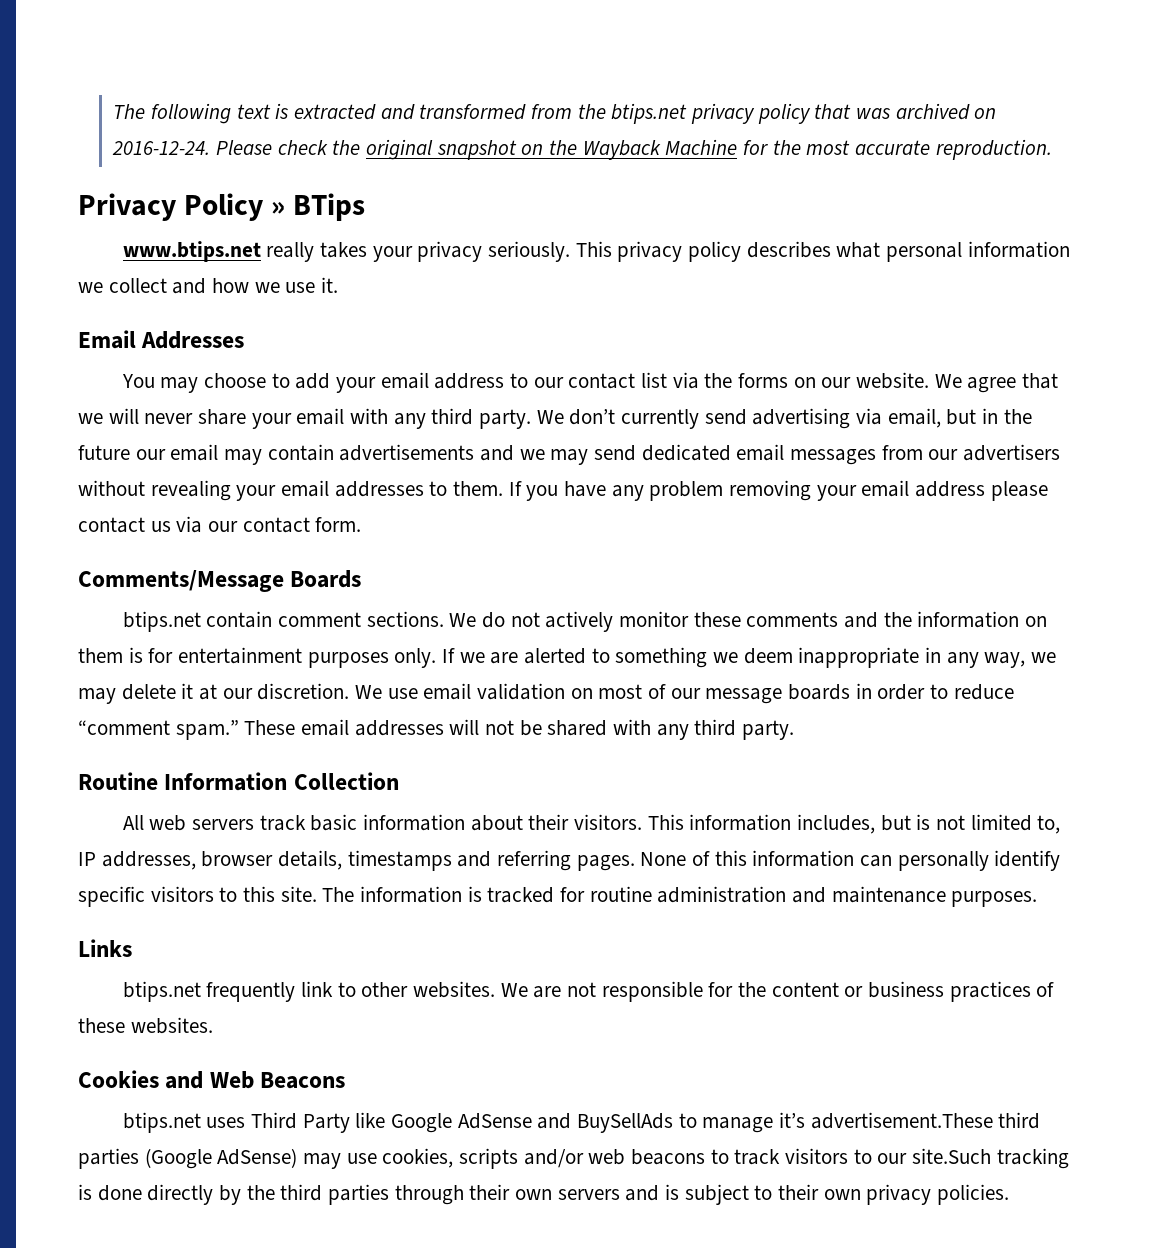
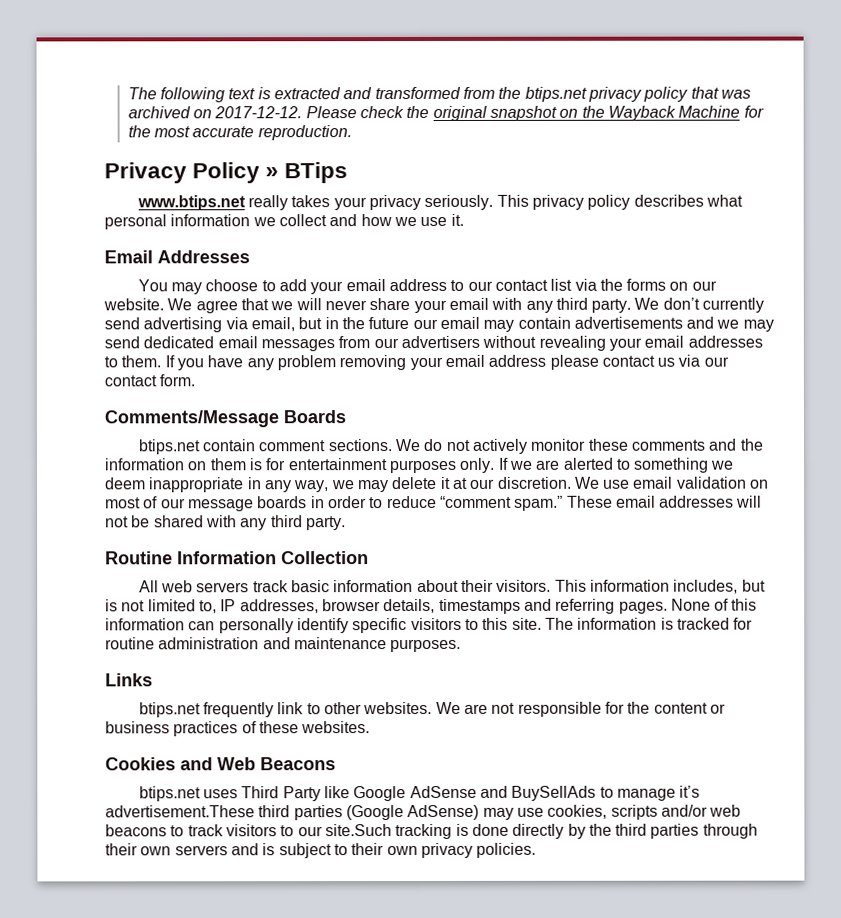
[112,141,211,155] 2016-12-24. -> [214,106,303,119] 2017-12-12.

